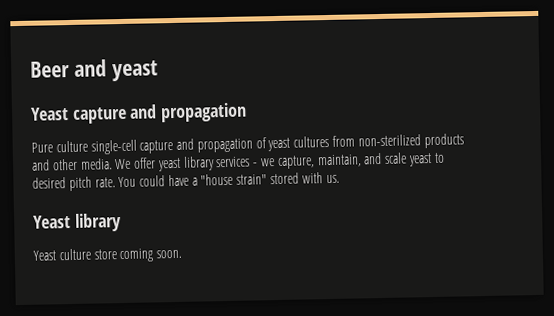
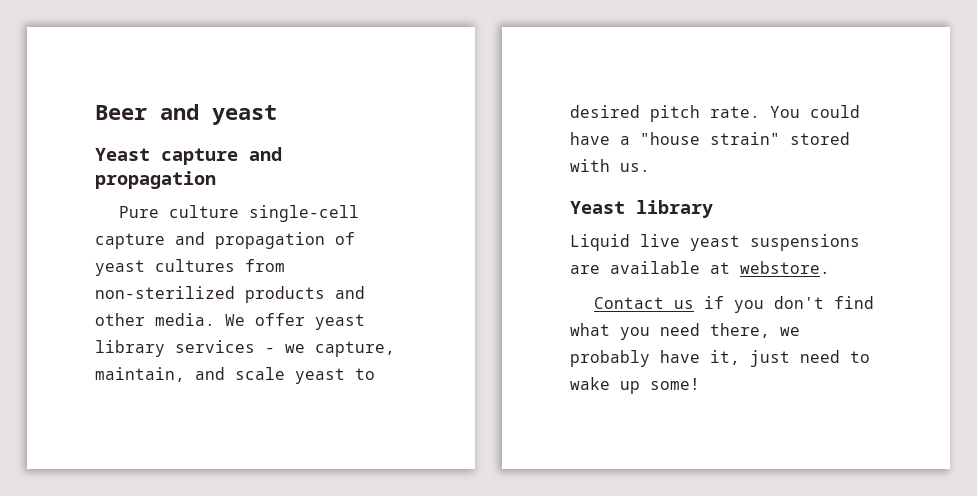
[33,248,183,263] Yeast culture store coming soon. -> [570,234,860,251] [570,261,830,274] [594,296,875,313] [570,323,800,340] [570,350,870,367] [570,377,700,394] Liquid live yeast suspensions are available at webstore. // Contact us if you don't find what you need there, we probably have it, just need to wake up some!

